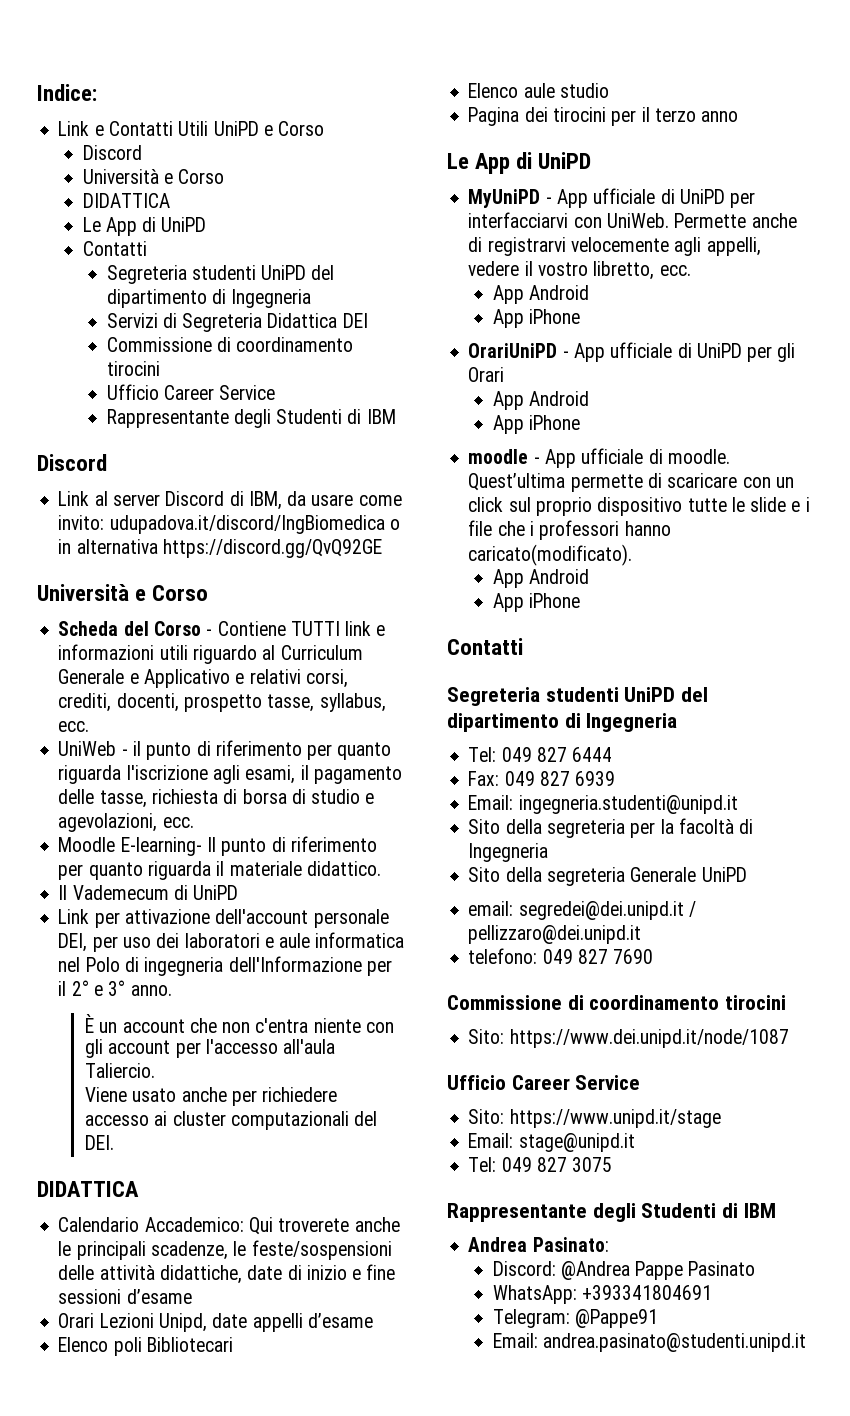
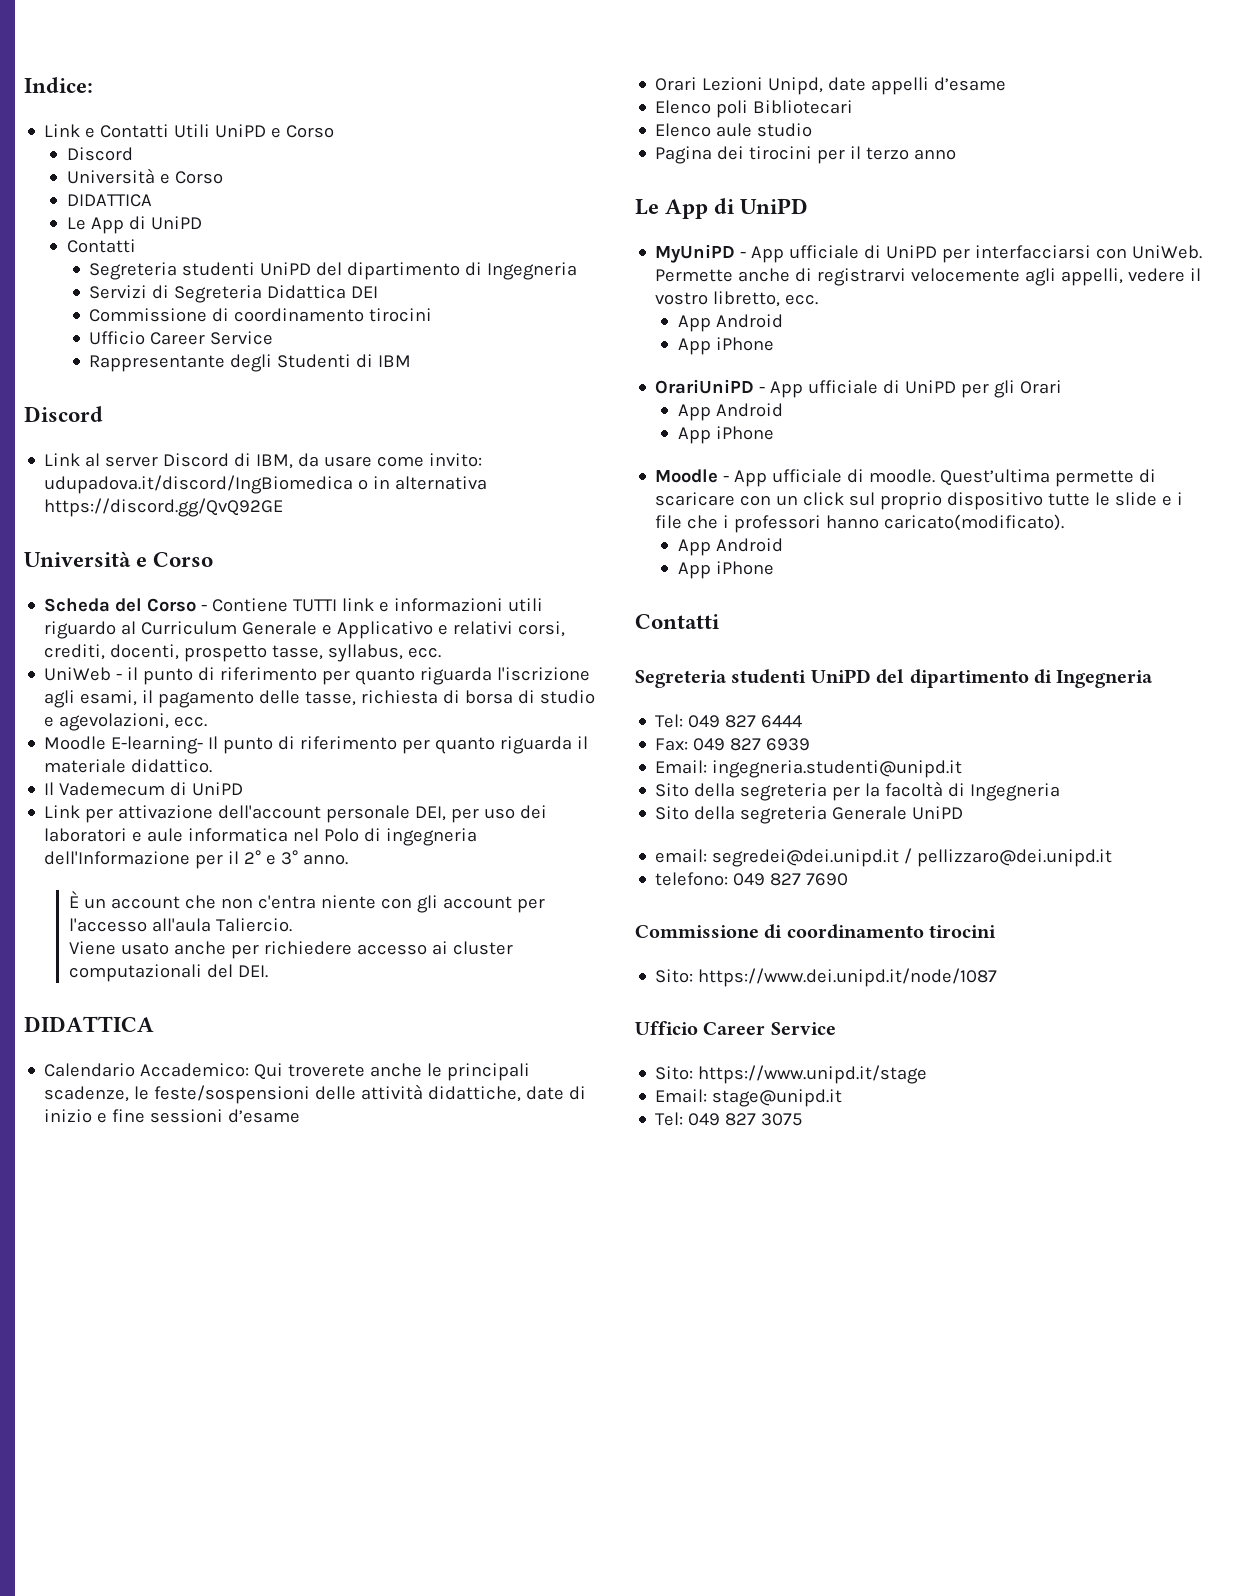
[468,212,569,228] interfacciarvi -> [975,245,1092,259] interfacciarsi
[468,449,529,464] moodle -> [655,469,719,483] Moodle
[447,1203,776,1222] [468,1237,609,1252] [492,1261,756,1280] [492,1285,712,1304] [492,1309,658,1328] [492,1333,806,1352] // Rappresentante degli Studenti di IBM // Andrea Pasinato: // Discord: @Andrea Pappe Pasinato // WhatsApp: +393341804691 // Telegram: @Pappe91 // Email: andrea.pasinato@studenti.unipd.it -> (803, 1119) none

